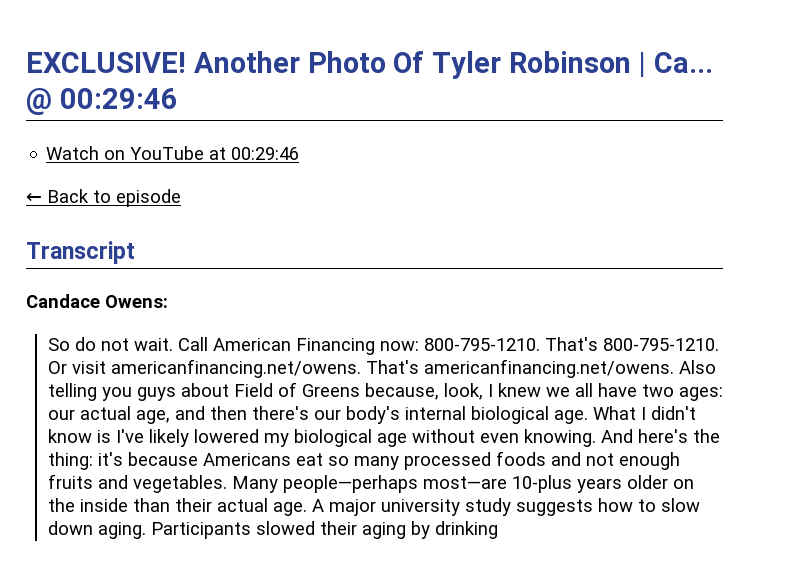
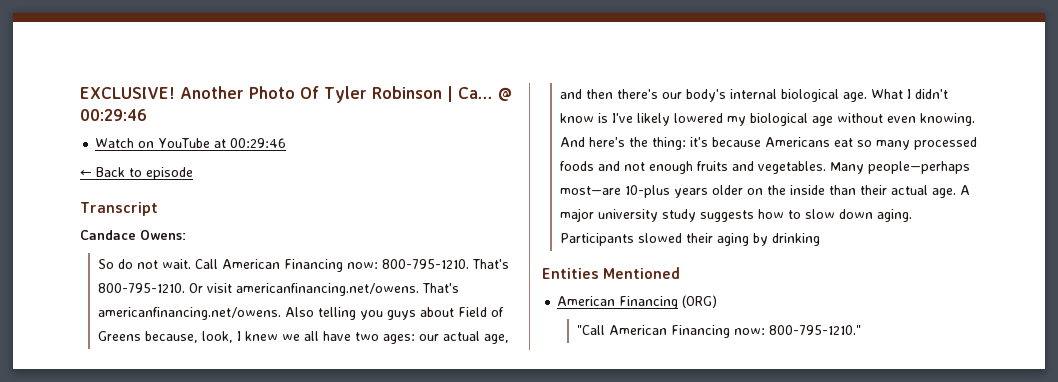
(498, 530) none -> [542,267,681,279] [557,295,718,309] [577,325,862,338] // Entities Mentioned // American Financing (ORG) // "Call American Financing now: 800-795-1210."

